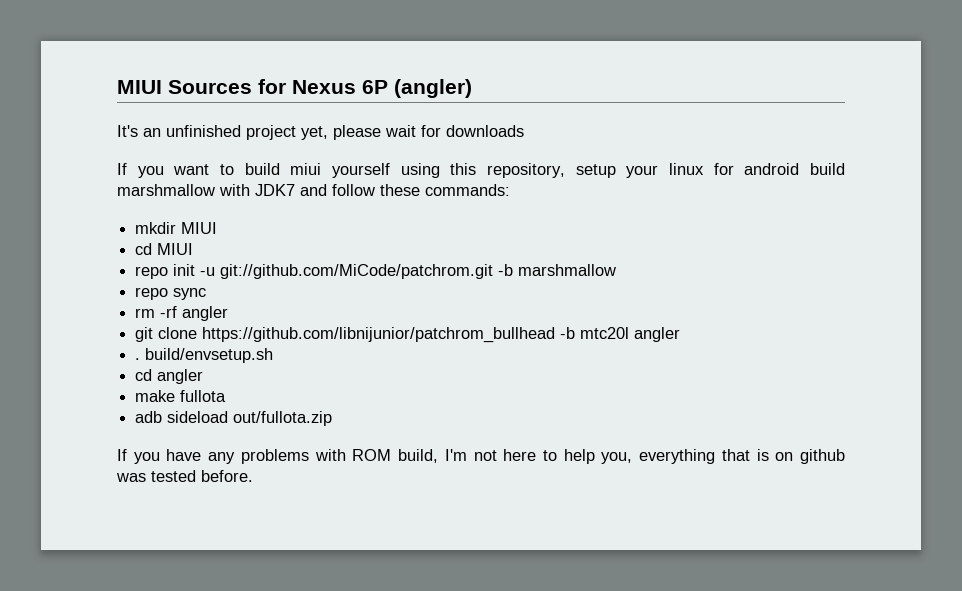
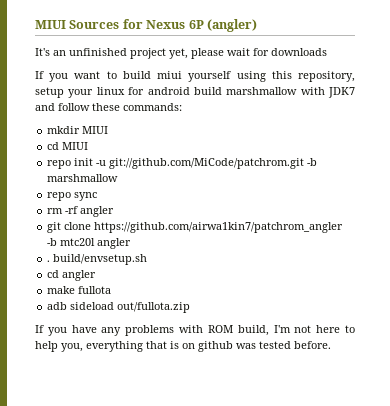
[202,327,556,343] https://github.com/libnijunior/patchrom_bullhead -> [94,222,344,233] https://github.com/airwa1kin7/patchrom_angler

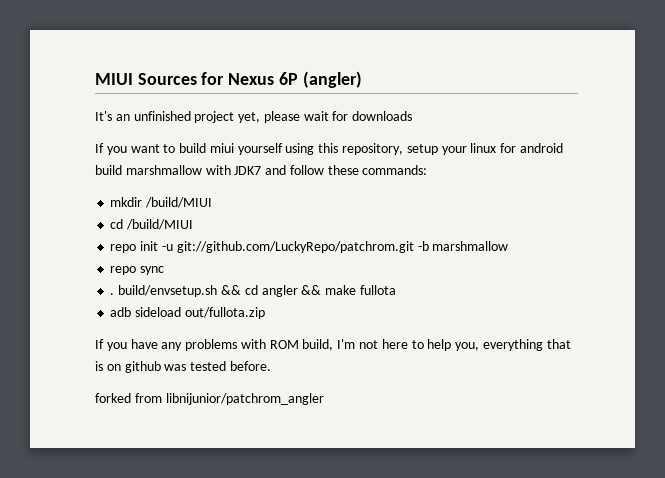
[82,126,109,134] [47,142,89,150] MIUI // cd MIUI -> [145,197,213,208] [110,219,194,230] /build/MIUI // cd /build/MIUI
[109,158,305,169] git://github.com/MiCode/patchrom.git -> [176,241,414,253] git://github.com/LuckyRepo/patchrom.git
[47,206,115,217] [47,222,344,233] [47,238,132,249] // rm -rf angler // git clone https://github.com/airwa1kin7/patchrom_angler -b mtc20l angler -> (165, 270) none
(148, 259) // -> [220,285,241,295] &&
(97, 275) // -> [301,285,322,295] &&
(331, 345) none -> [95,393,324,405] // forked from libnijunior/patchrom_angler

